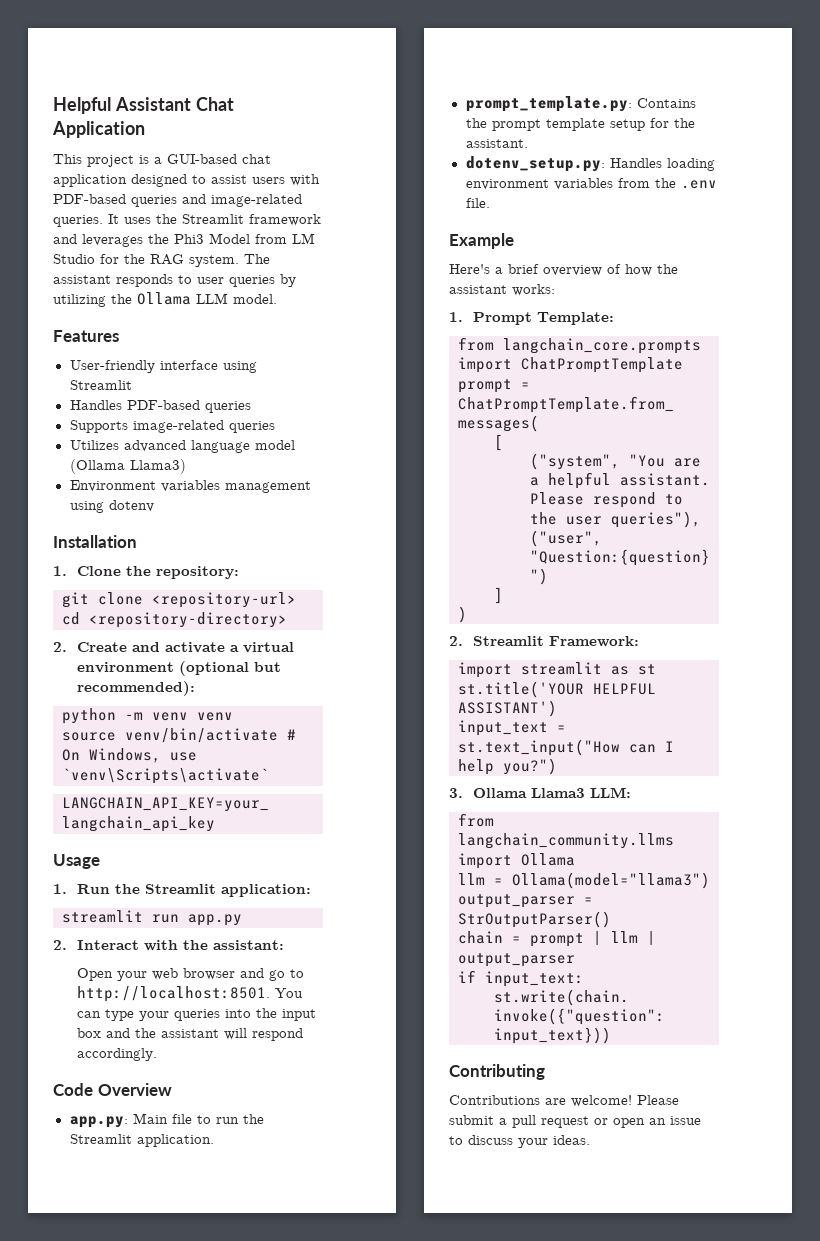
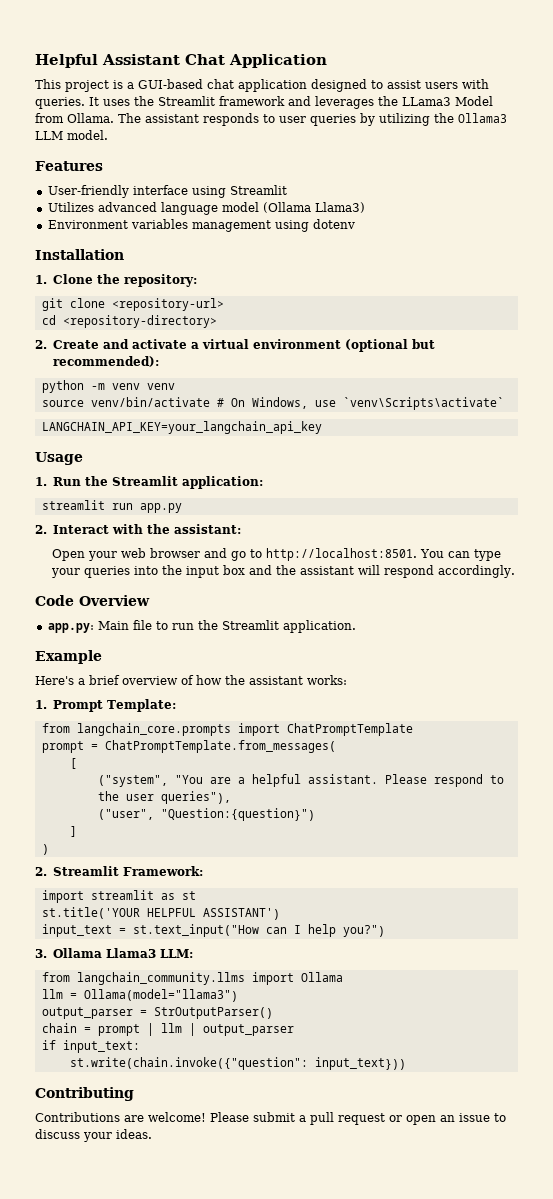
[53,194,302,207] PDF-based queries and image-related -> (489, 84) none
[174,234,204,244] Phi3 -> [402,97,451,106] LLama3
[292,233,315,244] [53,254,239,267] LM Studio for the RAG system. -> [67,113,114,123] Ollama.
[137,292,191,305] Ollama -> [458,113,507,123] Ollama3
[69,400,251,413] [69,420,275,433] // Handles PDF-based queries // Supports image-related queries -> (287, 190) none
[465,96,696,112] [465,118,695,131] [465,139,528,148] [465,156,715,172] [465,178,717,190] [465,198,490,208] // prompt_template.py: Contains the prompt template setup for the assistant. // dotenv_setup.py: Handles loading environment variables from the .env file. -> (356, 626) none

